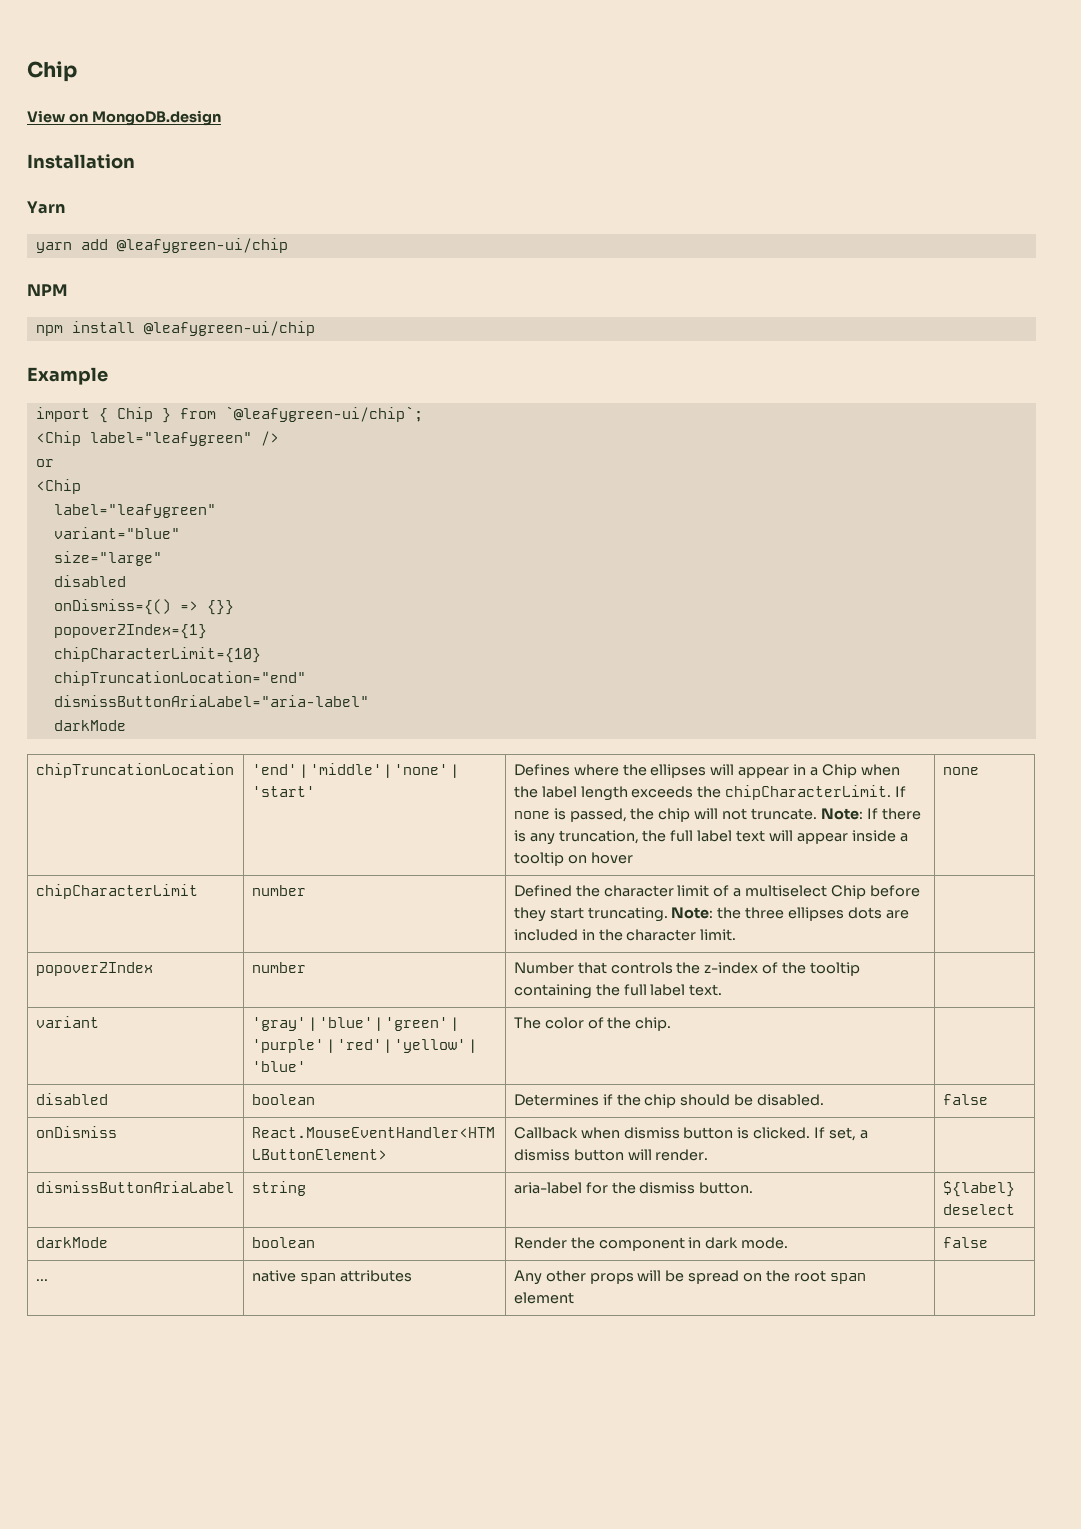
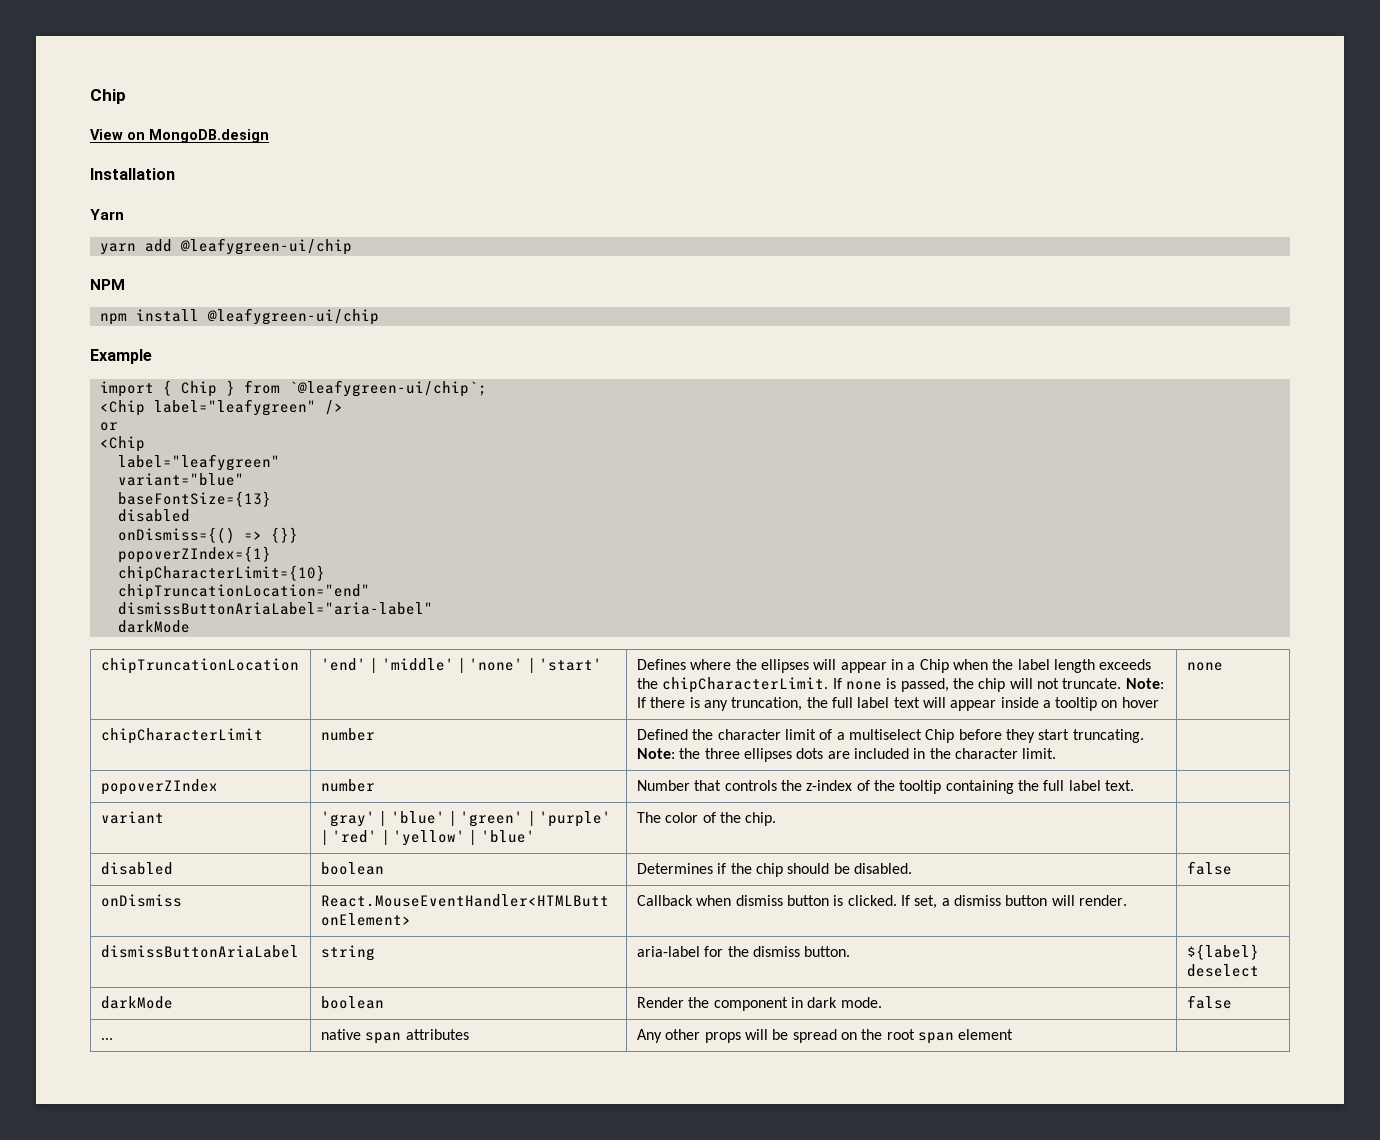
[53,551,162,566] size="large" -> [117,491,271,507] baseFontSize={13}

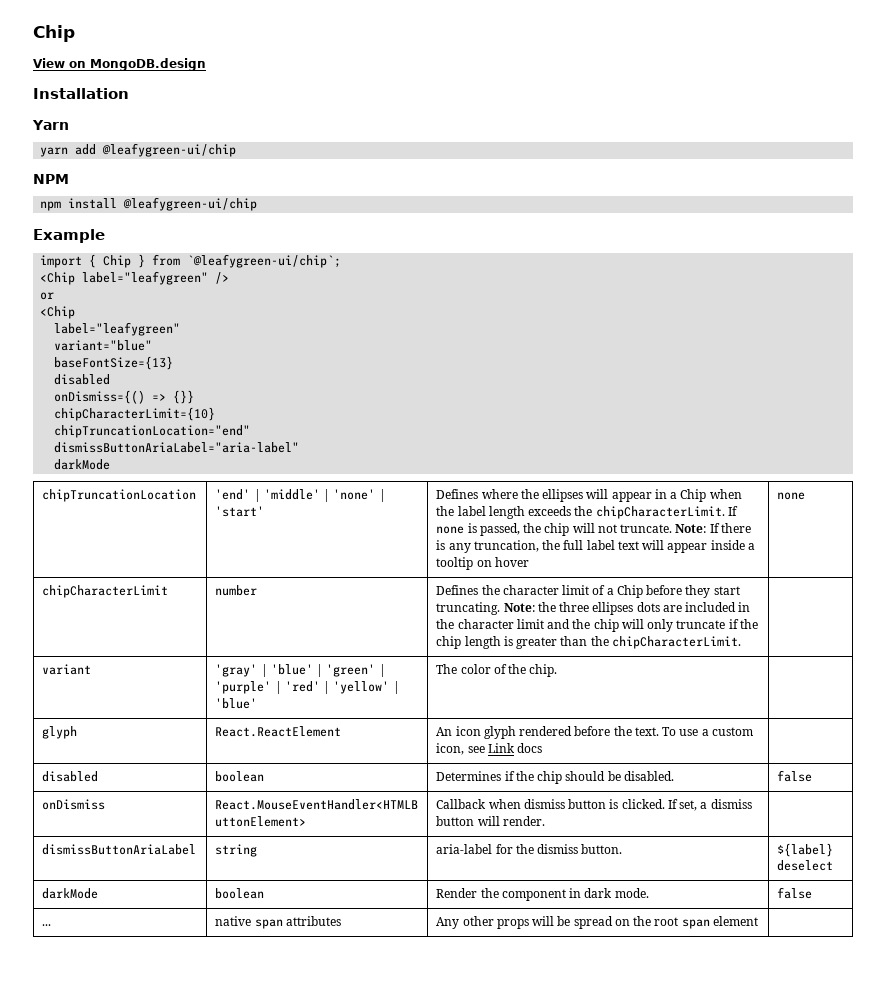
[117,546,271,563] // popoverZIndex={1} -> (195, 397) none
[636,729,688,740] Defined -> [436,585,479,595] Defines
[848,729,922,740] multiselect -> (614, 591) none
[1022,748,1057,759] [100,779,218,795] [320,779,375,792] [636,780,1134,794] limit. | // popoverZIndex | number | Number that controls the z-index of the tooltip containing the full label text. -> [516,619,758,632] [436,636,741,649] limit and the chip will only truncate if the chip length is greater than the chipCharacterLimit.
(777, 819) none -> [42,726,78,739] [215,726,342,737] [436,726,753,739] [436,743,543,755] // glyph | React.ReactElement | An icon glyph rendered before the text. To use a custom icon, see Link docs |

